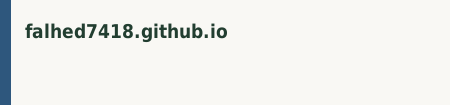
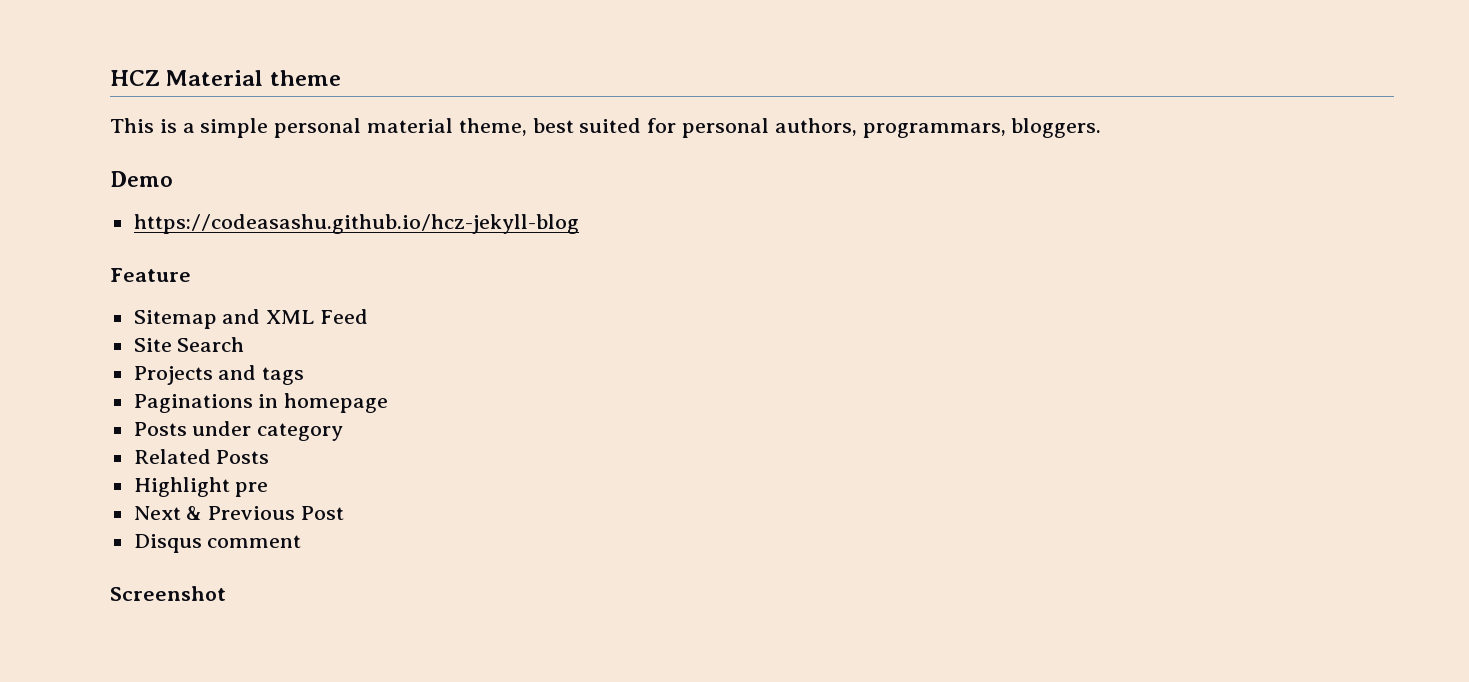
[25,23,228,43] falhed7418.github.io -> [110,70,341,86] [110,118,1102,138] [110,171,173,187] [133,214,579,234] [110,268,191,282] [133,309,369,329] [133,337,245,352] [133,365,305,385] [133,393,389,413] [133,421,344,441] [133,449,270,464] [133,477,269,497] [133,506,345,520] [133,534,302,553] [110,586,226,601] HCZ Material theme // This is a simple personal material theme, best suited for personal authors, programmars, bloggers. // Demo // https://codeasashu.github.io/hcz-jekyll-blog // Feature // Sitemap and XML Feed // Site Search // Projects and tags // Paginations in homepage // Posts under category // Related Posts // Highlight pre // Next & Previous Post // Disqus comment // Screenshot

